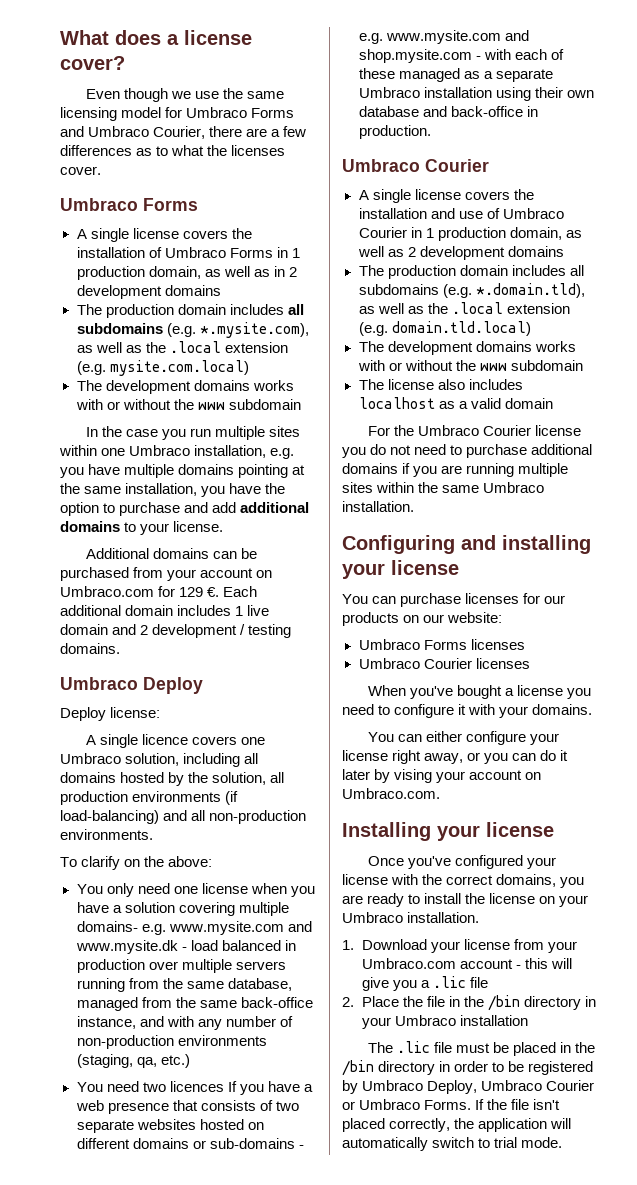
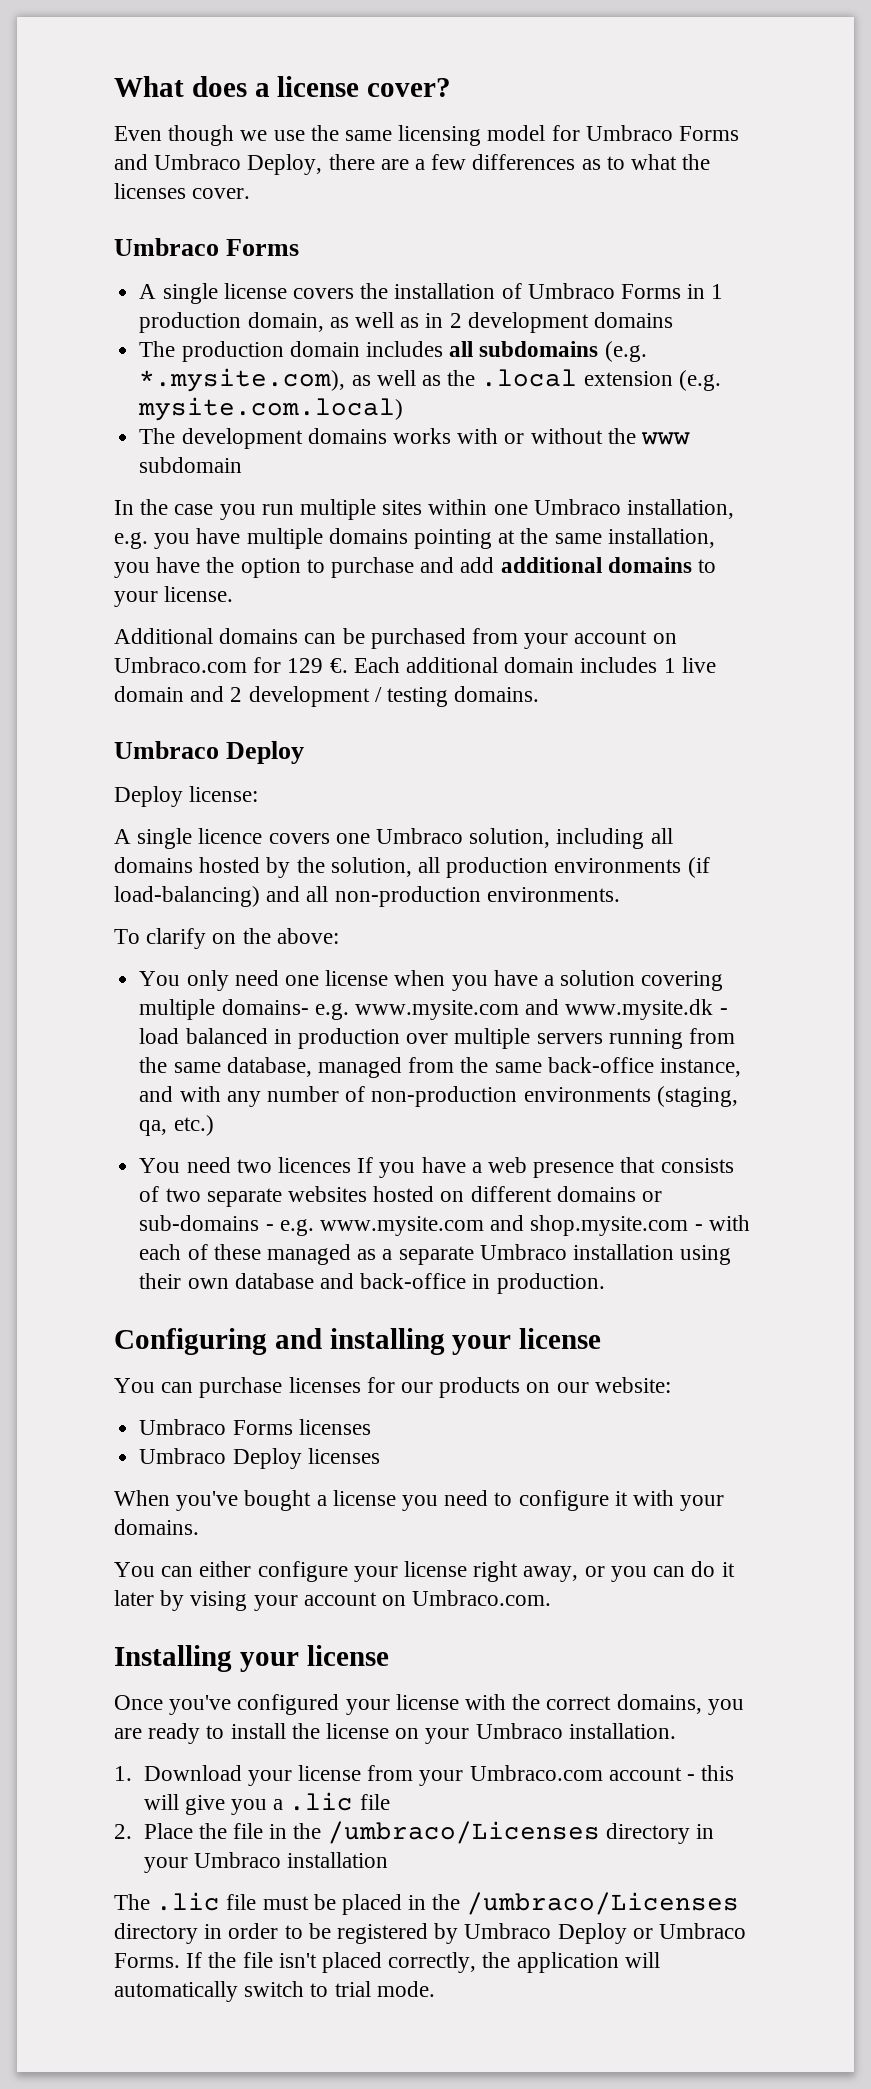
[153,126,206,139] Courier, -> [247,154,323,175] Deploy,
[342,159,489,172] [358,189,534,203] [358,208,564,219] [358,227,582,241] [357,246,564,260] [358,265,584,279] [358,283,585,298] [358,302,570,314] [358,321,531,336] [358,341,576,355] [357,360,583,371] [358,379,523,390] [358,397,553,409] [367,425,582,436] [342,444,593,458] [342,463,569,477] [342,482,545,493] [342,501,414,512] // Umbraco Courier // A single license covers the installation and use of Umbraco Courier in 1 production domain, as well as 2 development domains // The production domain includes all subdomains (e.g. *.domain.tld), as well as the .local extension (e.g. domain.tld.local) // The development domains works with or without the www subdomain // The license also includes localhost as a valid domain // For the Umbraco Courier license you do not need to purchase additional domains if you are running multiple sites within the same Umbraco installation. -> (605, 1283) none
[423,658,472,669] Courier -> [232,1448,302,1469] Deploy
[487,995,520,1011] /bin -> [327,1821,600,1844] /umbraco/Licenses
[342,1060,374,1076] /bin -> [466,1892,739,1915] /umbraco/Licenses
[427,1080,595,1094] Deploy, Umbraco Courier -> [557,1923,627,1944] Deploy

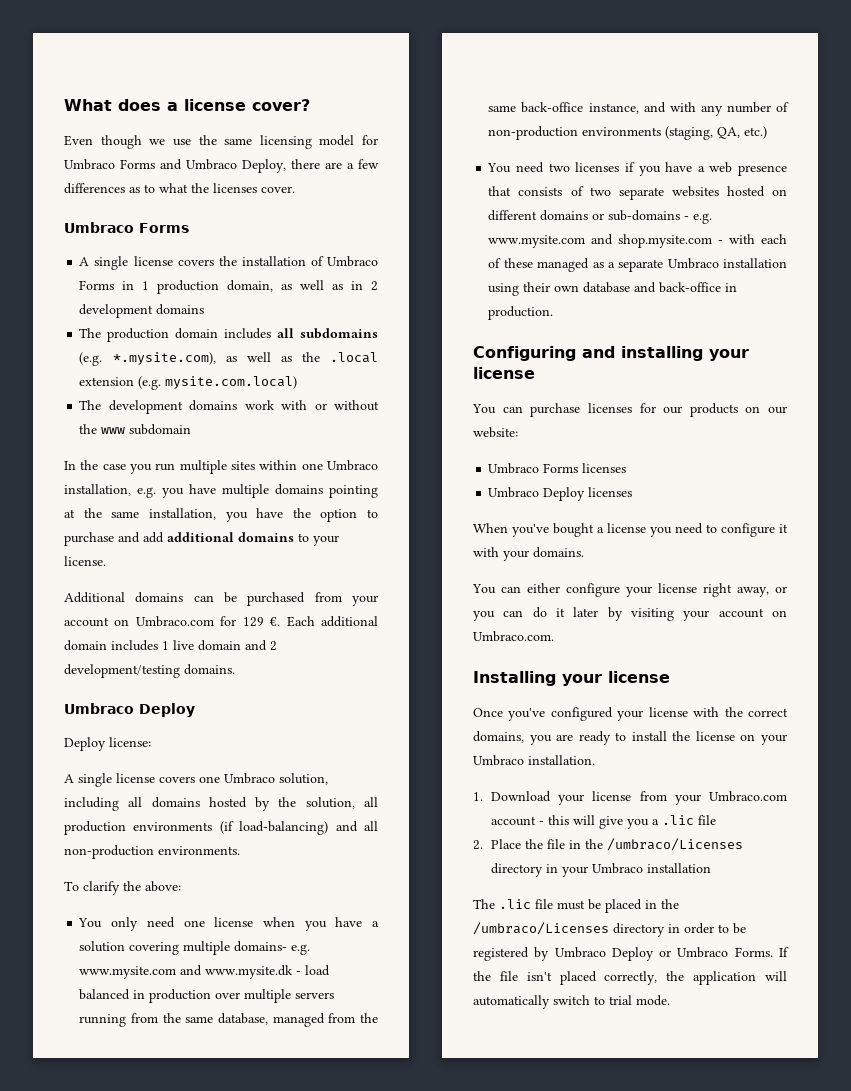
[392,428,451,444] works -> [244,400,275,410] work
[248,686,449,707] development / testing -> [64,664,180,678] development/testing
[198,828,263,844] licence -> [116,773,155,783] license
[212,933,237,944] on -> (120, 888) none
[139,1120,168,1136] qa, -> [717,127,741,139] QA,
[277,1157,374,1173] licences If -> [575,162,635,172] licenses if
[190,1591,248,1611] vising -> [631,608,674,621] visiting

